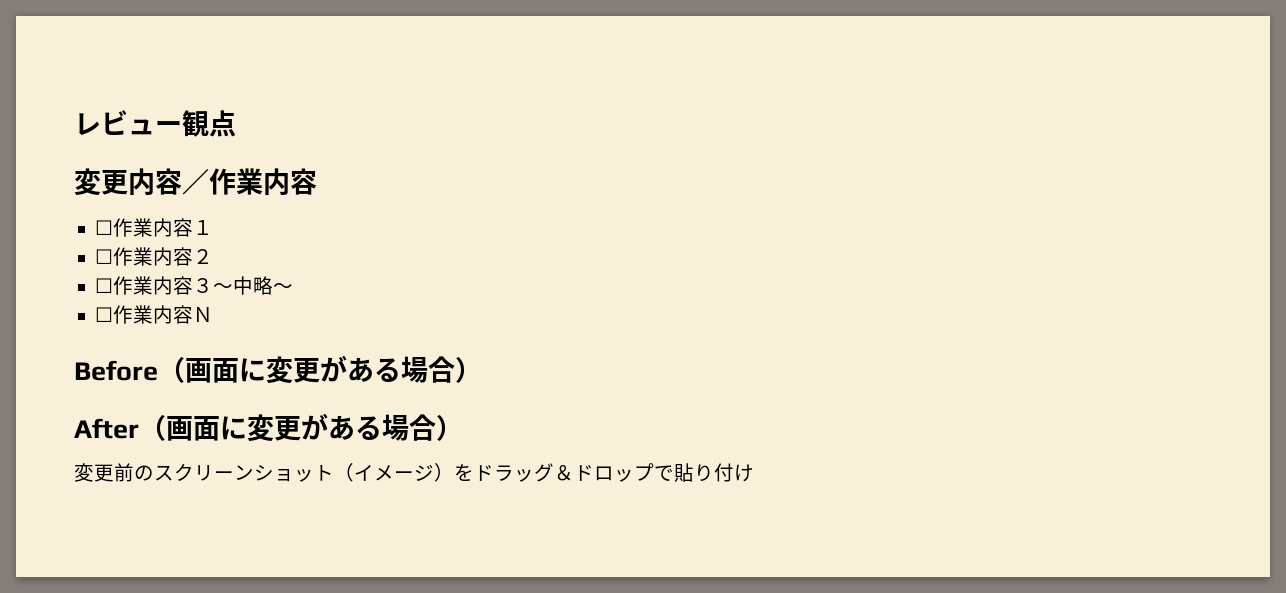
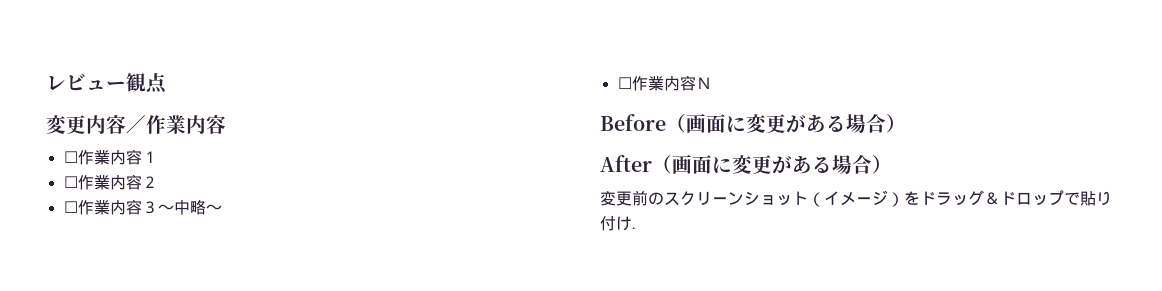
(754, 473) none -> [632,227,636,229] .

